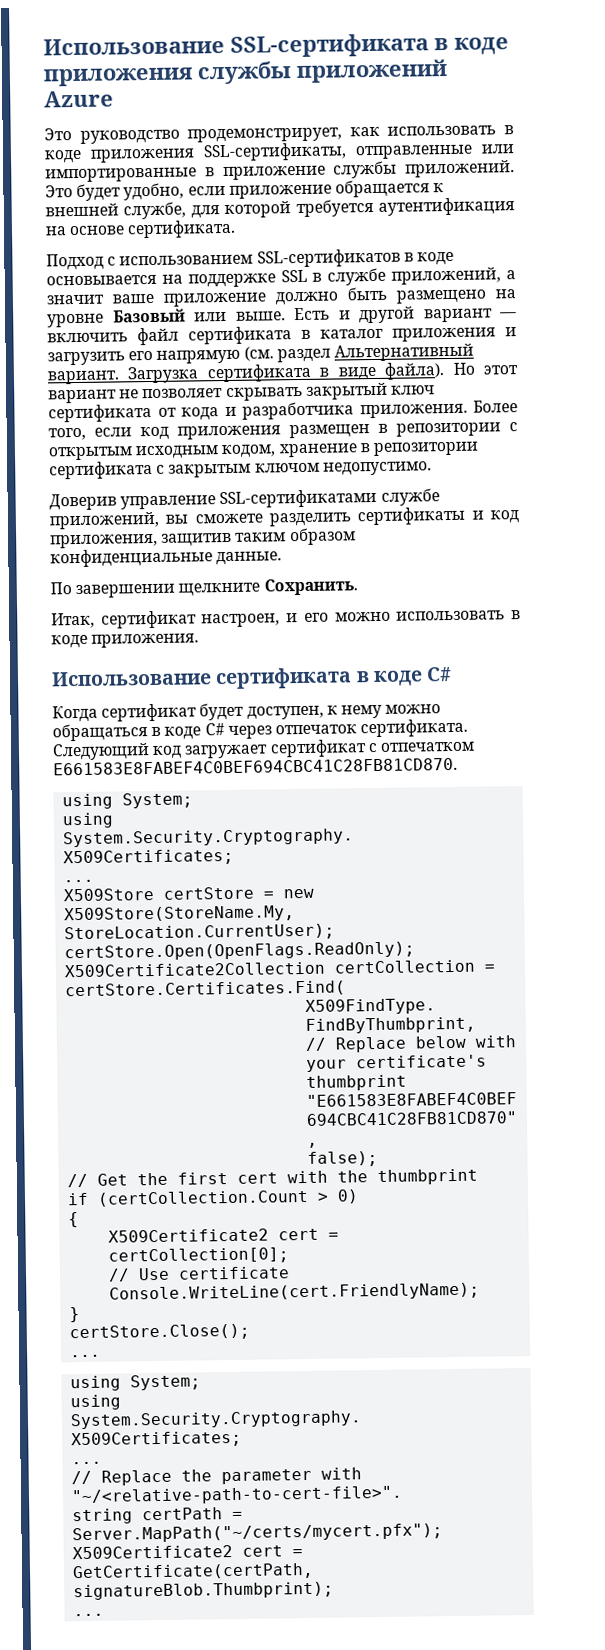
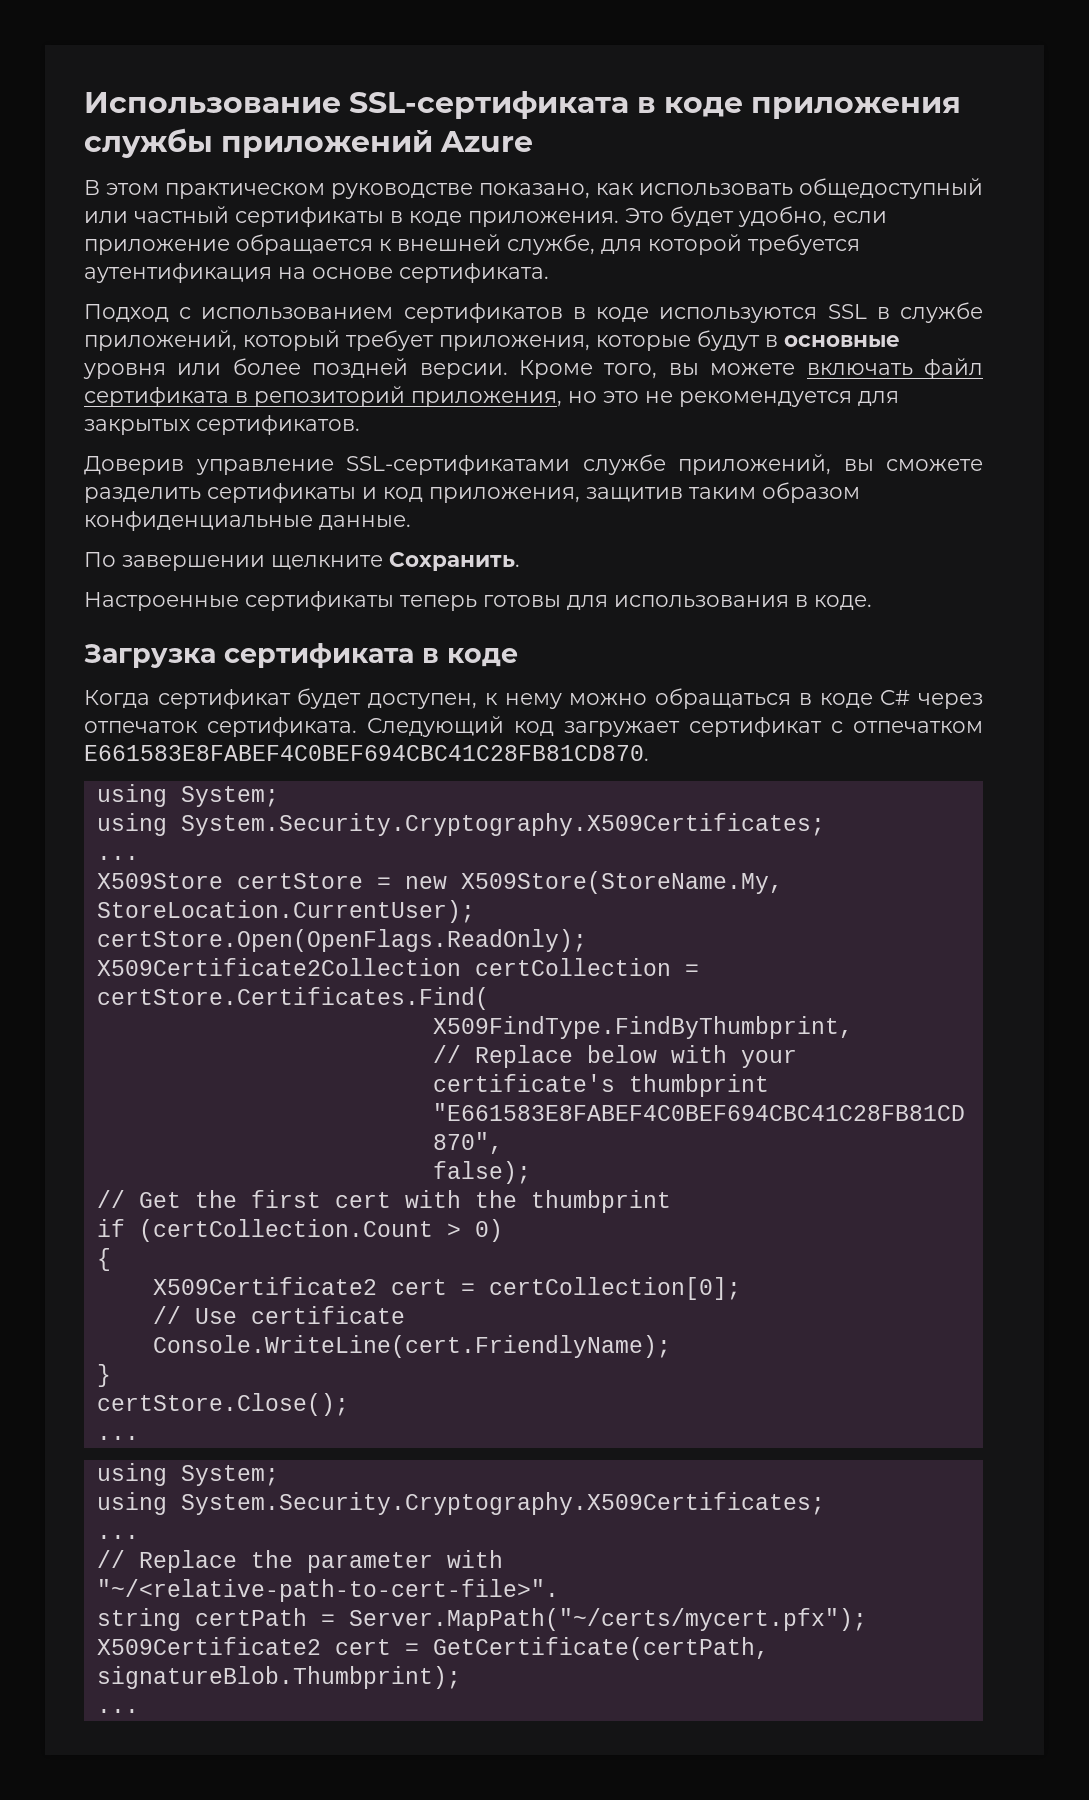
[44,125,515,144] [44,142,514,164] [45,160,515,183] Это руководство продемонстрирует, как использовать в коде приложения SSL-сертификаты, отправленные или импортированные в приложение службы приложений. -> [84,178,983,199] [84,206,619,227] В этом практическом руководстве показано, как использовать общедоступный или частный сертификаты в коде приложения.
[256,248,454,268] [46,273,276,288] SSL-сертификатов в коде основывается на поддержке -> [403,303,818,323] сертификатов в коде используются
[505,270,516,280] [46,286,516,307] [47,306,517,328] [47,326,517,346] [47,343,474,366] [47,362,519,385] [48,382,435,404] [48,400,518,423] [48,422,518,441] [48,441,479,461] [49,460,432,480] а значит ваше приложение должно быть размещено на уровне Базовый или выше. Есть и другой вариант — включить файл сертификата в каталог приложения и загрузить его напрямую (см. раздел Альтернативный вариант. Загрузка сертификата в виде файла). Но этот вариант не позволяет скрывать закрытый ключ сертификата от кода и разработчика приложения. Более того, если код приложения размещен в репозитории с открытым исходным кодом, хранение в репозитории сертификата с закрытым ключом недопустимо. -> [243,330,900,351] [83,358,983,379] [84,386,899,407] [84,415,360,435] который требует приложения, которые будут в основные уровня или более поздней версии. Кроме того, вы можете включать файл сертификата в репозиторий приложения, но это не рекомендуется для закрытых сертификатов.
[51,610,522,629] [51,633,200,649] [51,670,212,687] Итак, сертификат настроен, и его можно использовать в коде приложения. // Использование -> [84,591,872,611] [84,644,216,668] Настроенные сертификаты теперь готовы для использования в коде. // Загрузка
[426,666,453,682] C# -> (518, 657) none

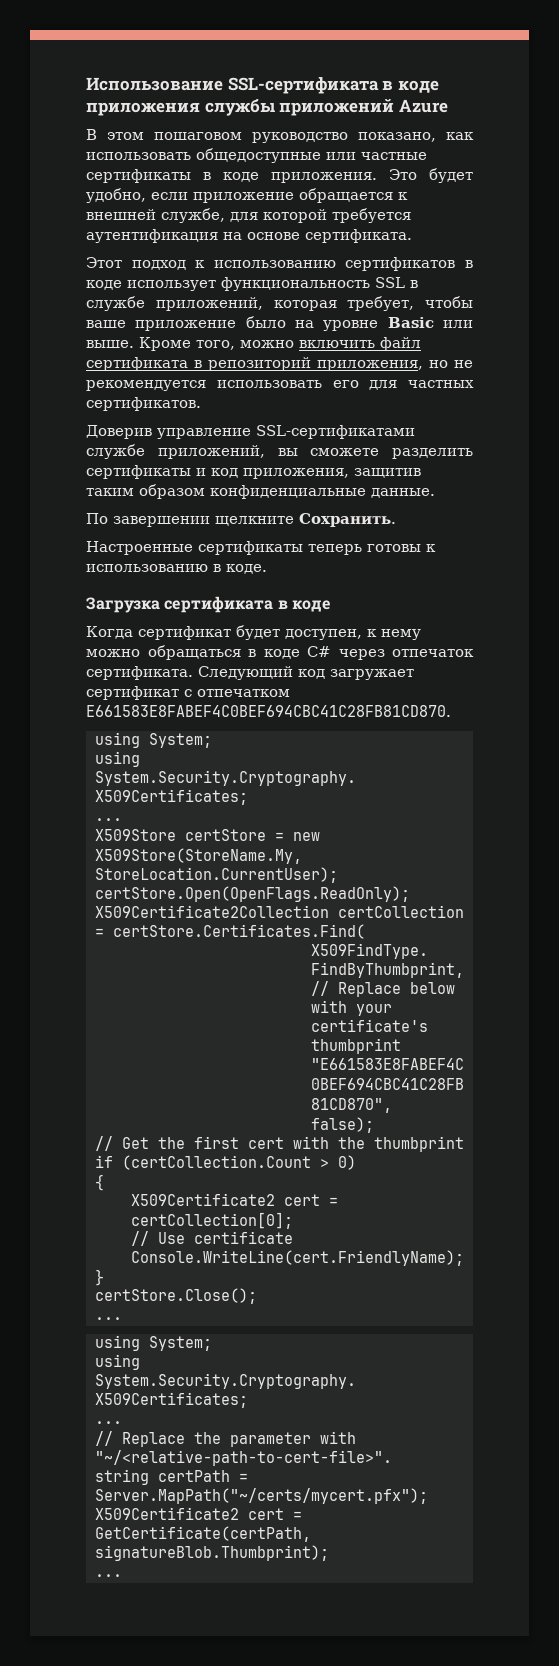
[165,183,473,199] практическом руководстве -> [154,132,348,143] пошаговом руководство
[799,178,983,199] [84,206,229,224] общедоступный или частный -> [196,148,427,163] общедоступные или частные
[84,304,394,322] Подход с использованием -> [86,257,336,270] Этот подход к использованию
[659,307,818,323] используются -> [127,277,370,291] использует функциональность
[243,330,900,351] [83,358,913,379] который требует приложения, которые будут в основные уровня или более поздней версии. Кроме того, вы можете включать -> [273,296,473,311] [86,316,473,331] [86,337,375,351] которая требует, чтобы ваше приложение было на уровне Basic или выше. Кроме того, можно включить
[603,391,639,403] это -> (448, 364) none
[858,391,899,406] [84,419,190,435] для закрытых -> [216,380,474,390] использовать его для частных
[567,595,789,610] для использования -> [426,544,436,552] [86,564,208,572] к использованию

